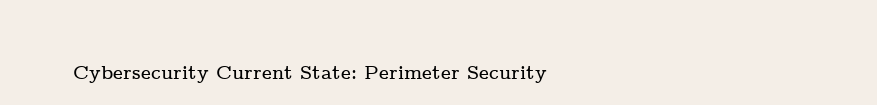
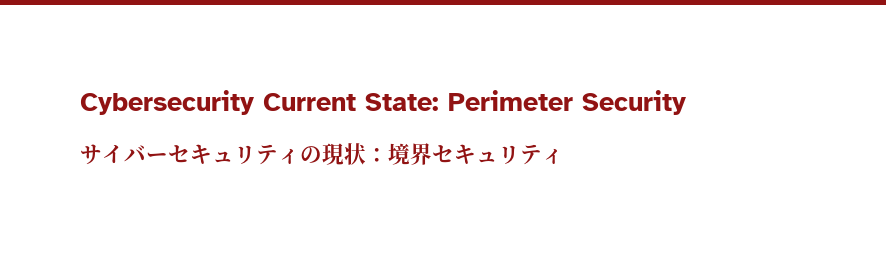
(547, 74) none -> [80,143,564,165] // サイバーセキュリティの現状：境界セキュリティ

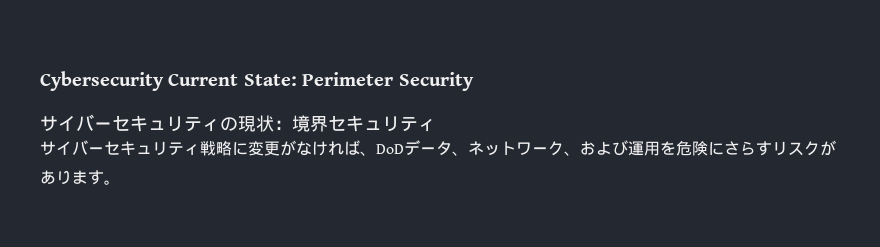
(564, 156) none -> [40,140,836,156] [40,170,120,185] // サイバーセキュリティ戦略に変更がなければ、DoDデータ、ネットワーク、および運用を危険にさらすリスクがあります。

